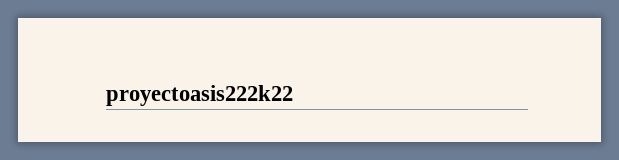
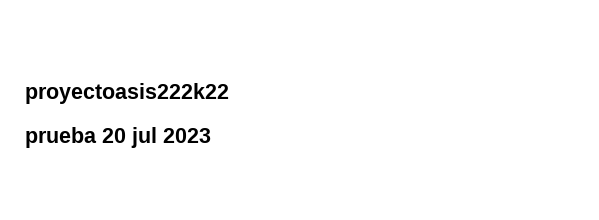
(293, 95) none -> [25,127,211,148] // prueba 20 jul 2023

